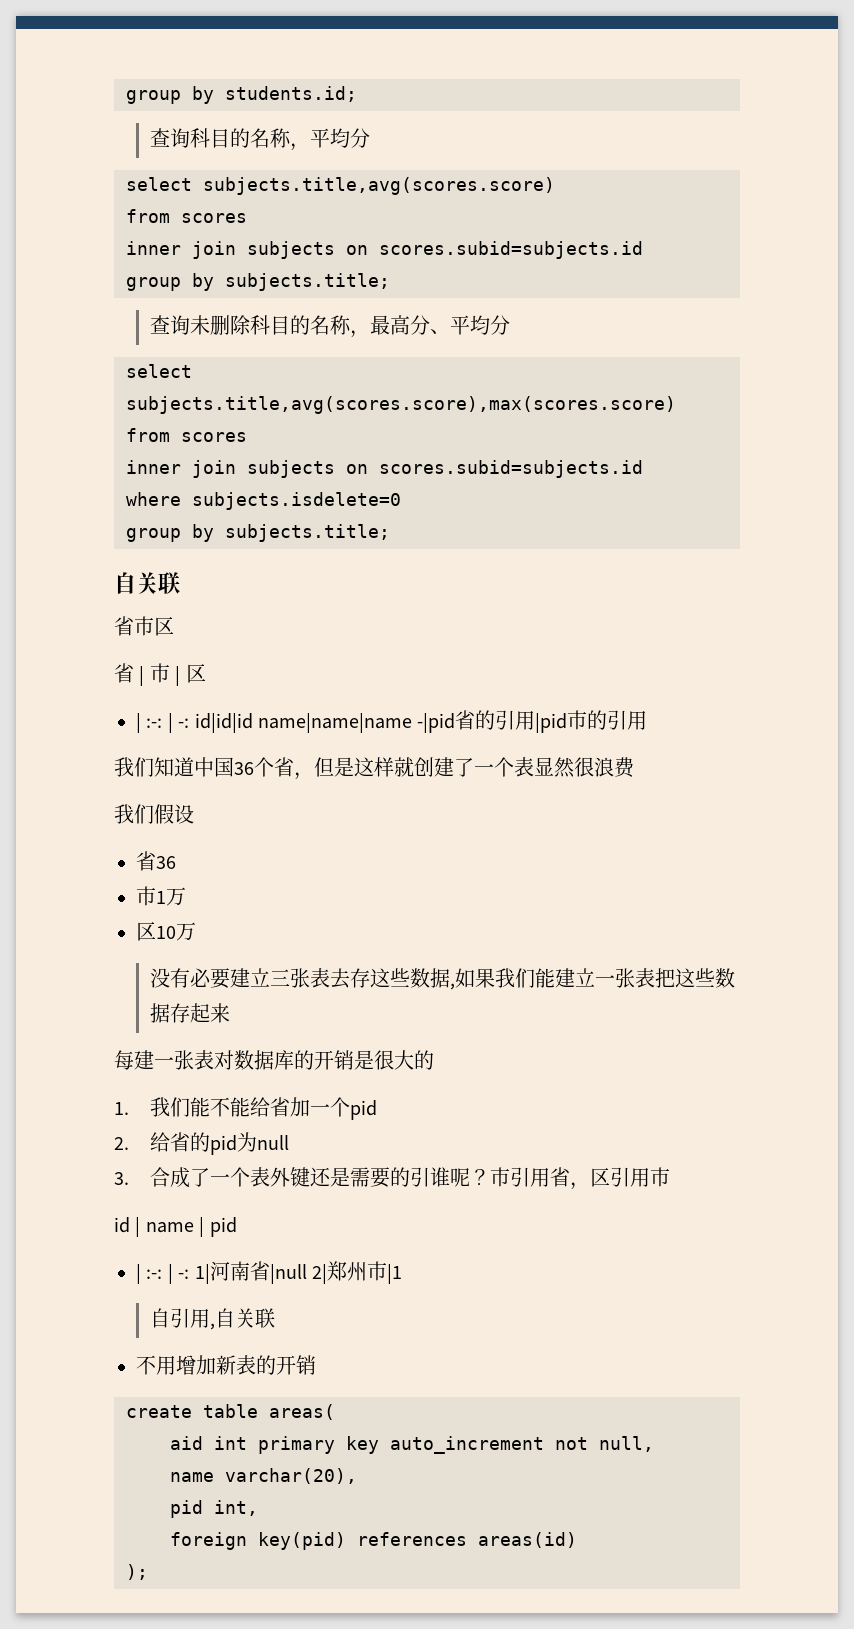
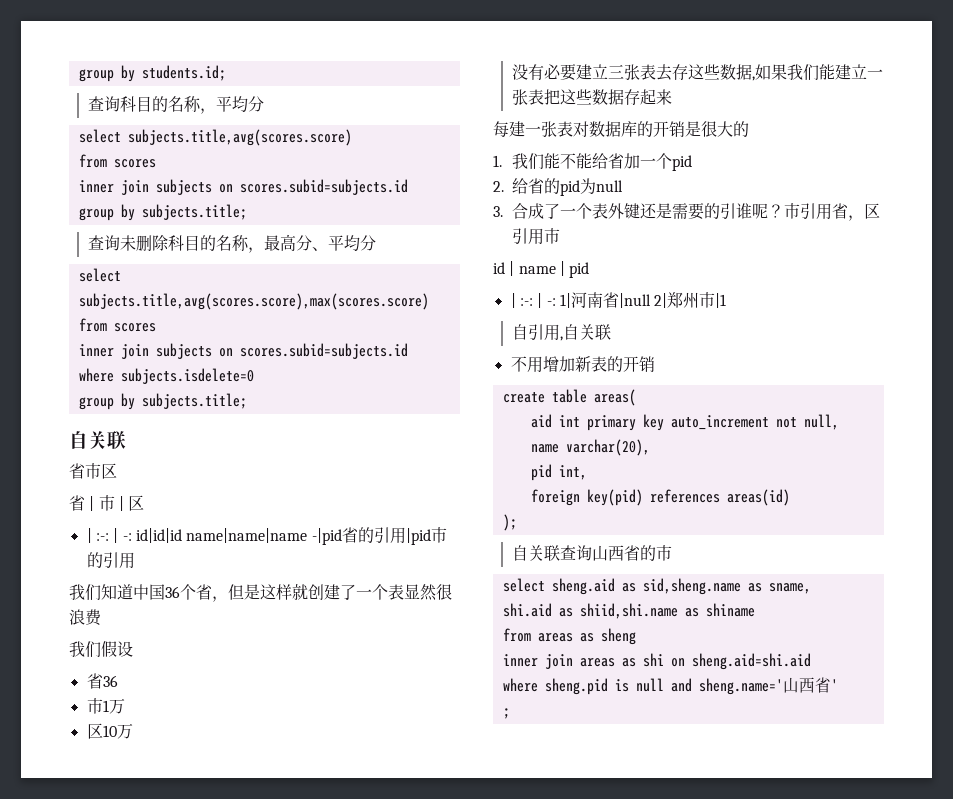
(148, 1572) none -> [512,545,673,561] [502,578,811,595] [502,603,755,619] [502,628,636,645] [502,653,811,670] [502,677,838,695] [502,708,510,719] // 自关联查询山西省的市 // select sheng.aid as sid,sheng.name as sname, // shi.aid as shiid,shi.name as shiname // from areas as sheng // inner join areas as shi on sheng.aid=shi.aid // where sheng.pid is null and sheng.name='山西省' // ;

